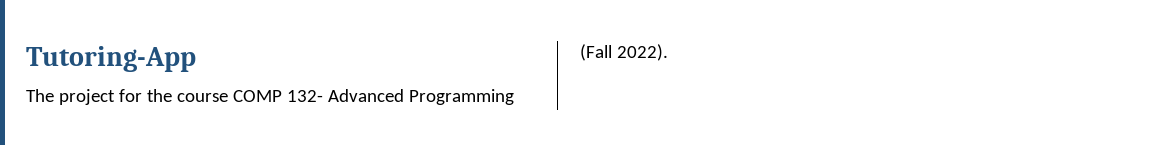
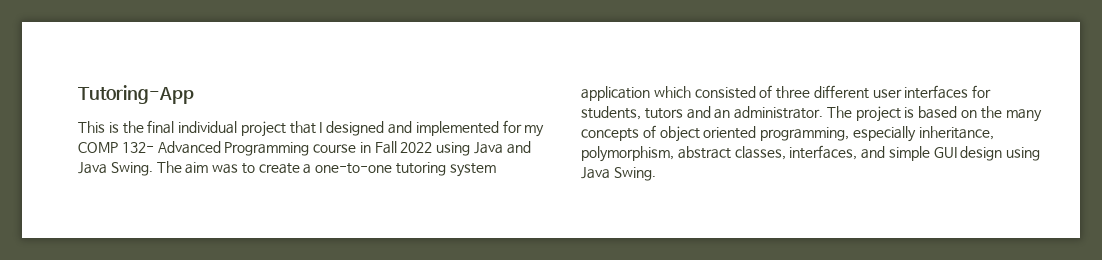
[26,89,514,105] [580,44,668,61] The project for the course COMP 132- Advanced Programming (Fall 2022). -> [78,120,545,137] [78,141,531,156] [78,161,496,177] [581,85,992,101] [581,106,1042,122] [581,125,994,142] [581,145,1041,162] [581,167,656,181] This is the final individual project that I designed and implemented for my COMP 132- Advanced Programming course in Fall 2022 using Java and Java Swing. The aim was to create a one-to-one tutoring system application which consisted of three different user interfaces for students, tutors and an administrator. The project is based on the many concepts of object oriented programming, especially inheritance, polymorphism, abstract classes, interfaces, and simple GUI design using Java Swing.

